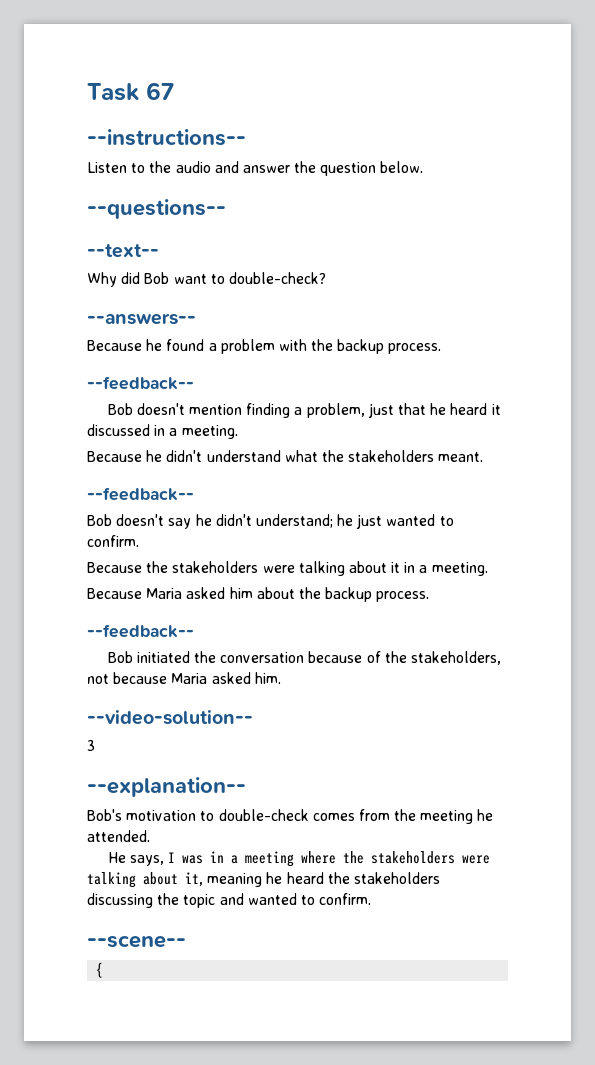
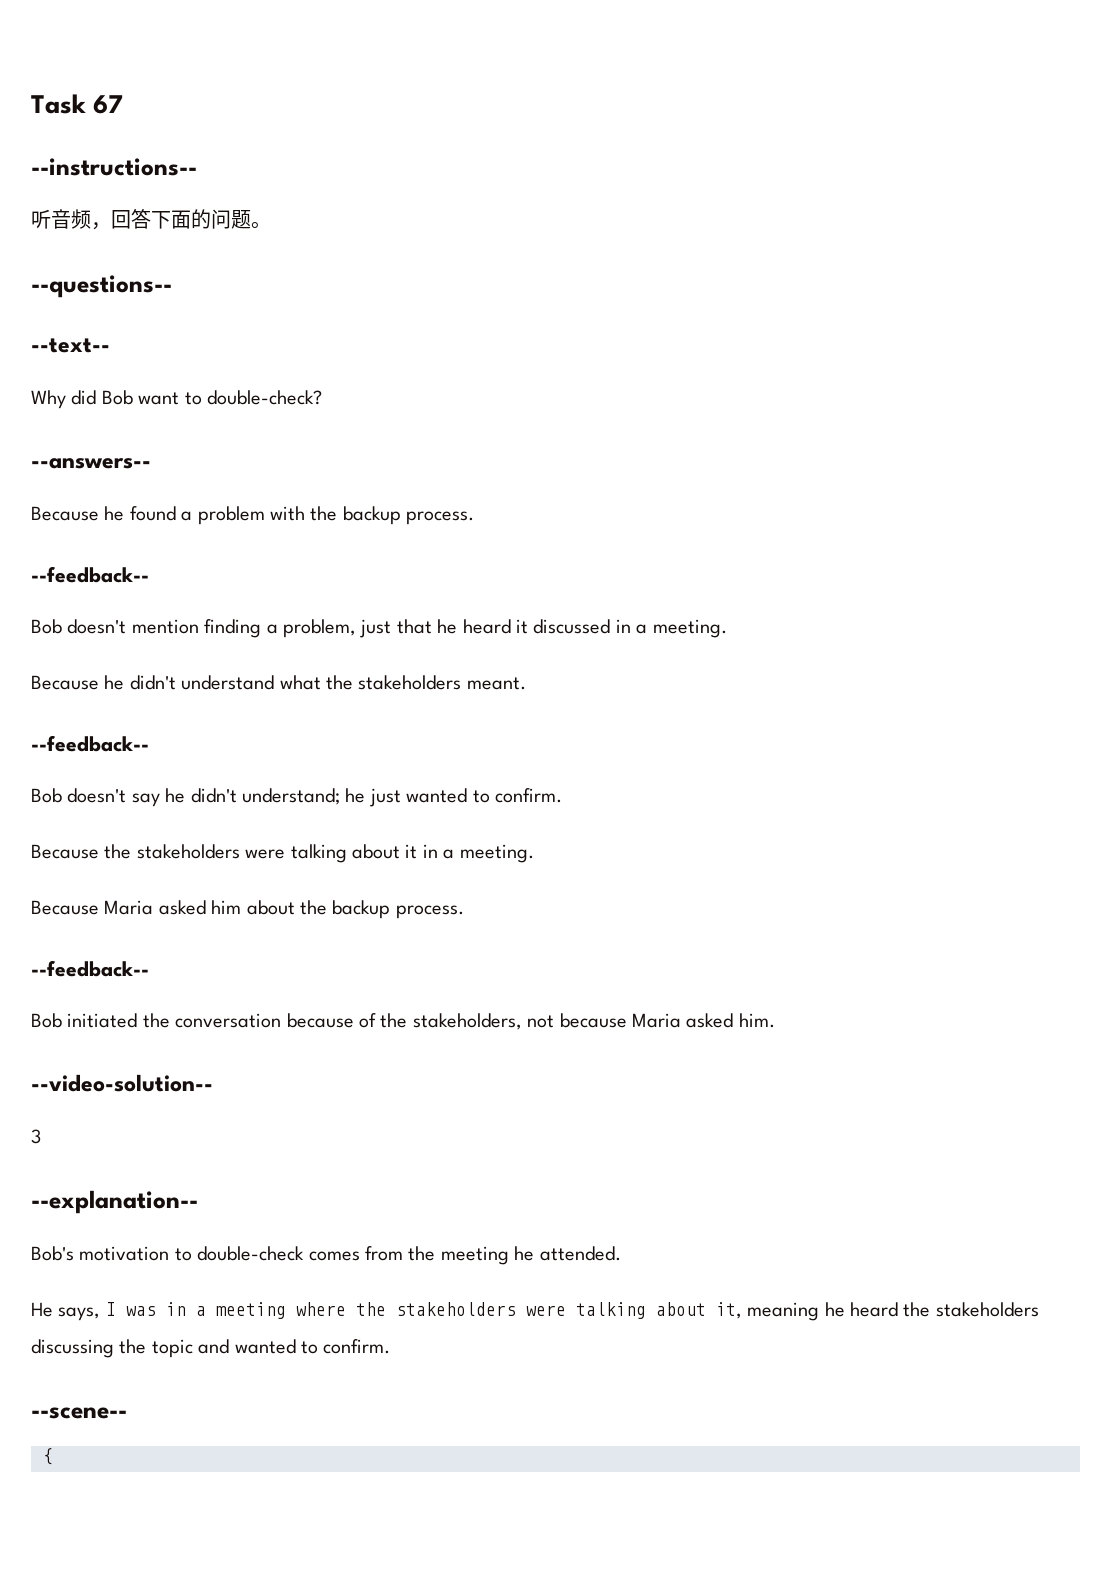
[87,161,424,176] Listen to the audio and answer the question below. -> [31,209,271,230] 听音频，回答下面的问题。

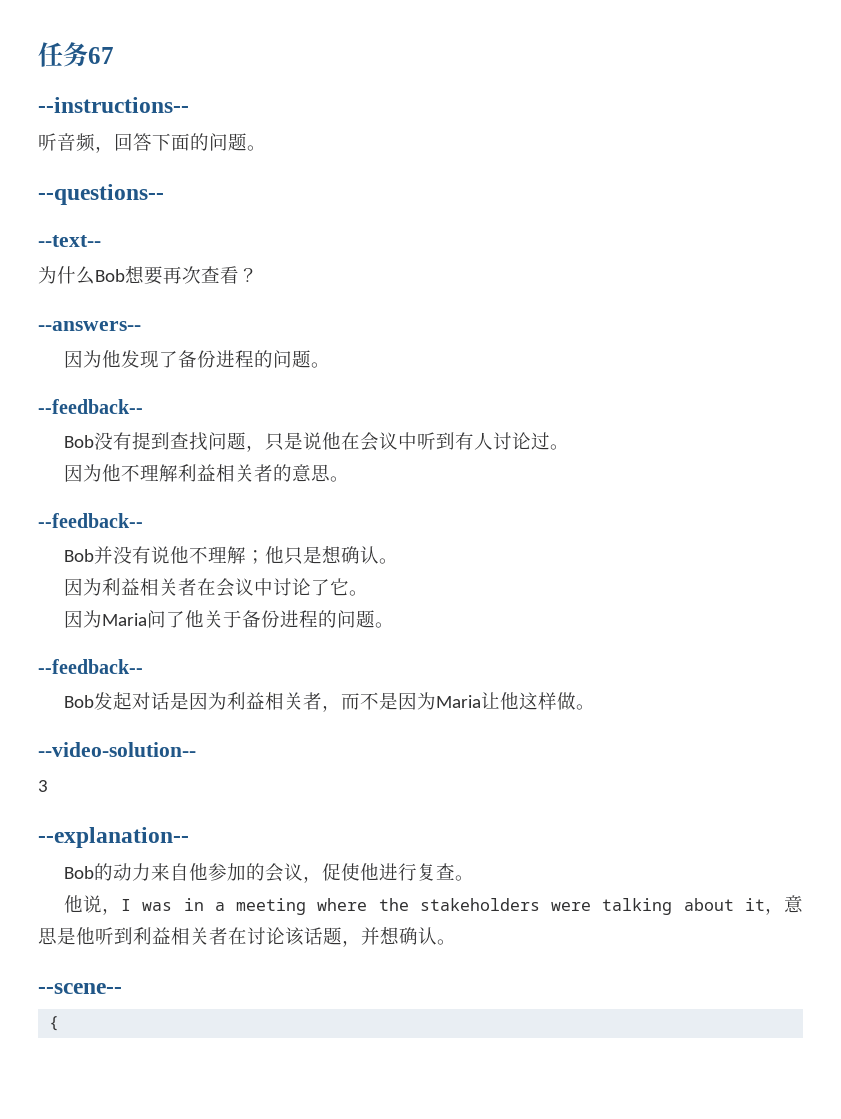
[31,94,86,114] Task -> [38,42,88,67] 任务
[31,390,322,409] [31,458,151,469] [31,506,475,525] [31,566,149,583] [31,619,727,638] [31,675,526,690] [31,735,149,752] [31,788,562,807] [31,844,534,863] [31,900,464,919] [31,960,149,977] [31,1013,775,1030] [31,1074,213,1092] [31,1129,41,1144] [31,1190,198,1214] [31,1246,621,1265] [31,1302,101,1321] Why did Bob want to double-check? // --answers-- // Because he found a problem with the backup process. // --feedback-- // Bob doesn't mention finding a problem, just that he heard it discussed in a meeting. // Because he didn't understand what the stakeholders meant. // --feedback-- // Bob doesn't say he didn't understand; he just wanted to confirm. // Because the stakeholders were talking about it in a meeting. // Because Maria asked him about the backup process. // --feedback-- // Bob initiated the conversation because of the stakeholders, not because Maria asked him. // --video-solution-- // 3 // --explanation-- // Bob's motivation to double-check comes from the meeting he attended. // He says, -> [38,265,258,285] [38,321,141,331] [64,350,331,368] [38,399,143,414] [64,432,570,452] [64,464,350,482] [38,513,143,528] [64,545,399,565] [64,578,369,597] [64,610,395,628] [38,659,143,674] [64,692,596,712] [38,742,196,757] [38,780,48,792] [38,827,189,848] [64,863,475,883] [64,895,122,915] 为什么Bob想要再次查看？ // --answers-- // 因为他发现了备份进程的问题。 // --feedback-- // Bob没有提到查找问题，只是说他在会议中听到有人讨论过。 // 因为他不理解利益相关者的意思。 // --feedback-- // Bob并没有说他不理解；他只是想确认。 // 因为利益相关者在会议中讨论了它。 // 因为Maria问了他关于备份进程的问题。 // --feedback-- // Bob发起对话是因为利益相关者，而不是因为Maria让他这样做。 // --video-solution-- // 3 // --explanation-- // Bob的动力来自他参加的会议，促使他进行复查。 // 他说，
[715,1302,1039,1321] [31,1339,391,1358] it, meaning he heard the stakeholders discussing the topic and wanted to confirm. -> [745,895,803,915] [38,926,456,947] it，意思是他听到利益相关者在讨论该话题，并想确认。

